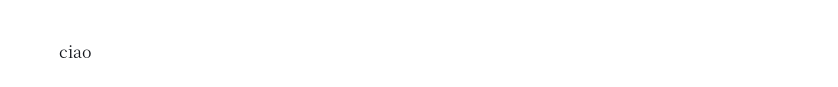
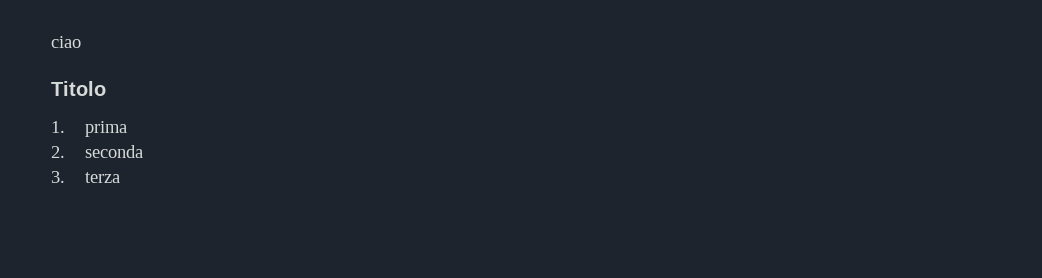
(92, 51) none -> [51,81,106,96] [51,121,127,137] [51,145,143,158] [51,171,120,183] // Titolo // 1. prima // 2. seconda // 3. terza

